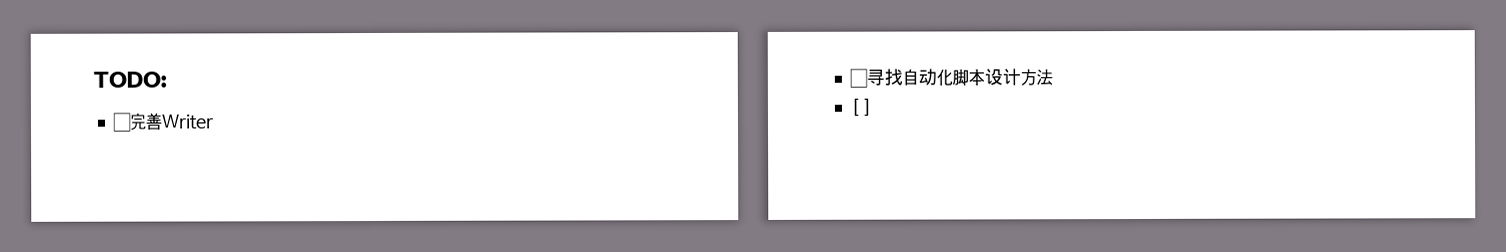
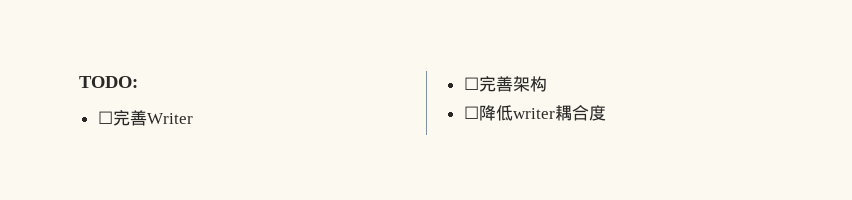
[865,68,1053,87] [849,98,872,116] 寻找自动化脚本设计方法 // [ ] -> [478,76,547,92] [463,105,606,121] 完善架构 // ☐降低writer耦合度

